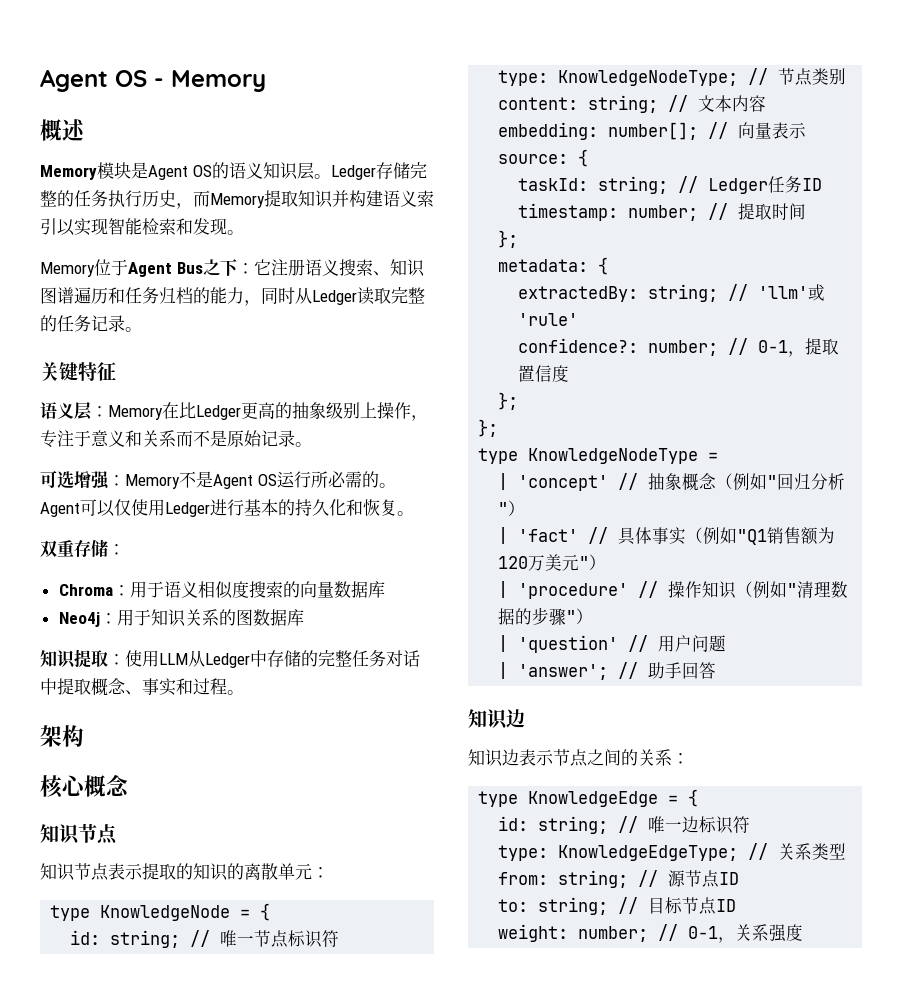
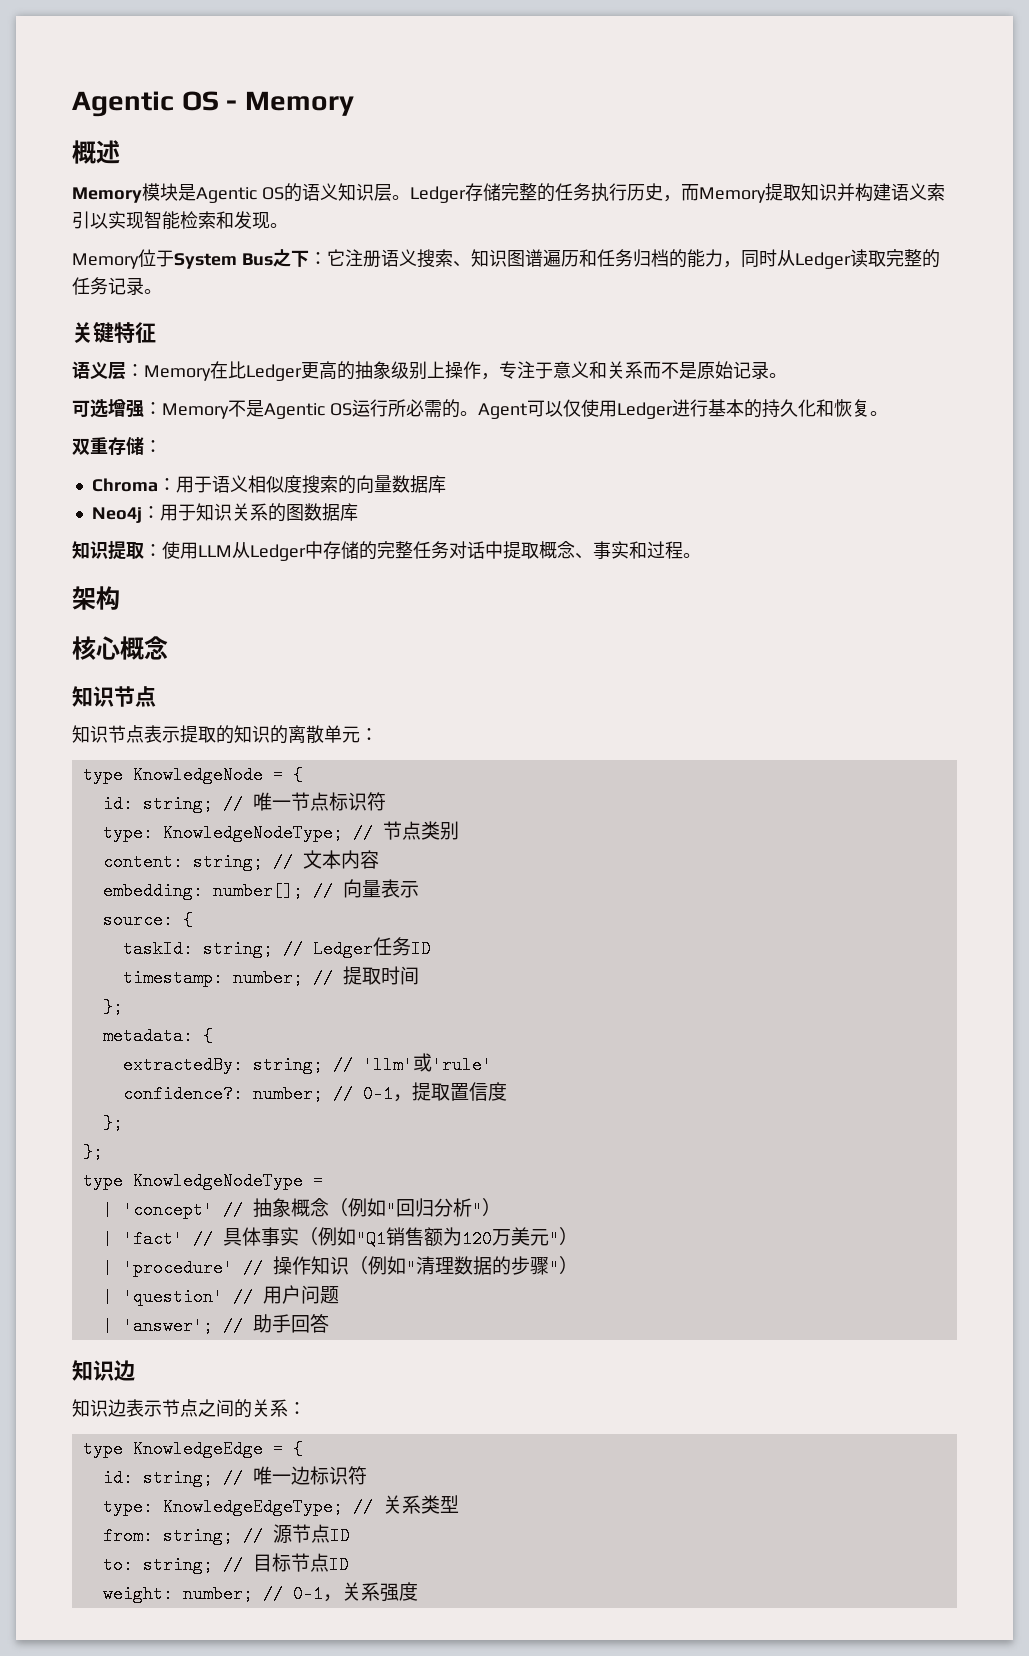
[40,69,108,92] Agent -> [72,91,174,117] Agentic
[148,165,188,180] Agent -> [196,187,257,203] Agentic
[128,262,172,277] Agent -> [174,253,237,269] System
[213,474,253,489] Agent -> [264,403,325,419] Agentic

